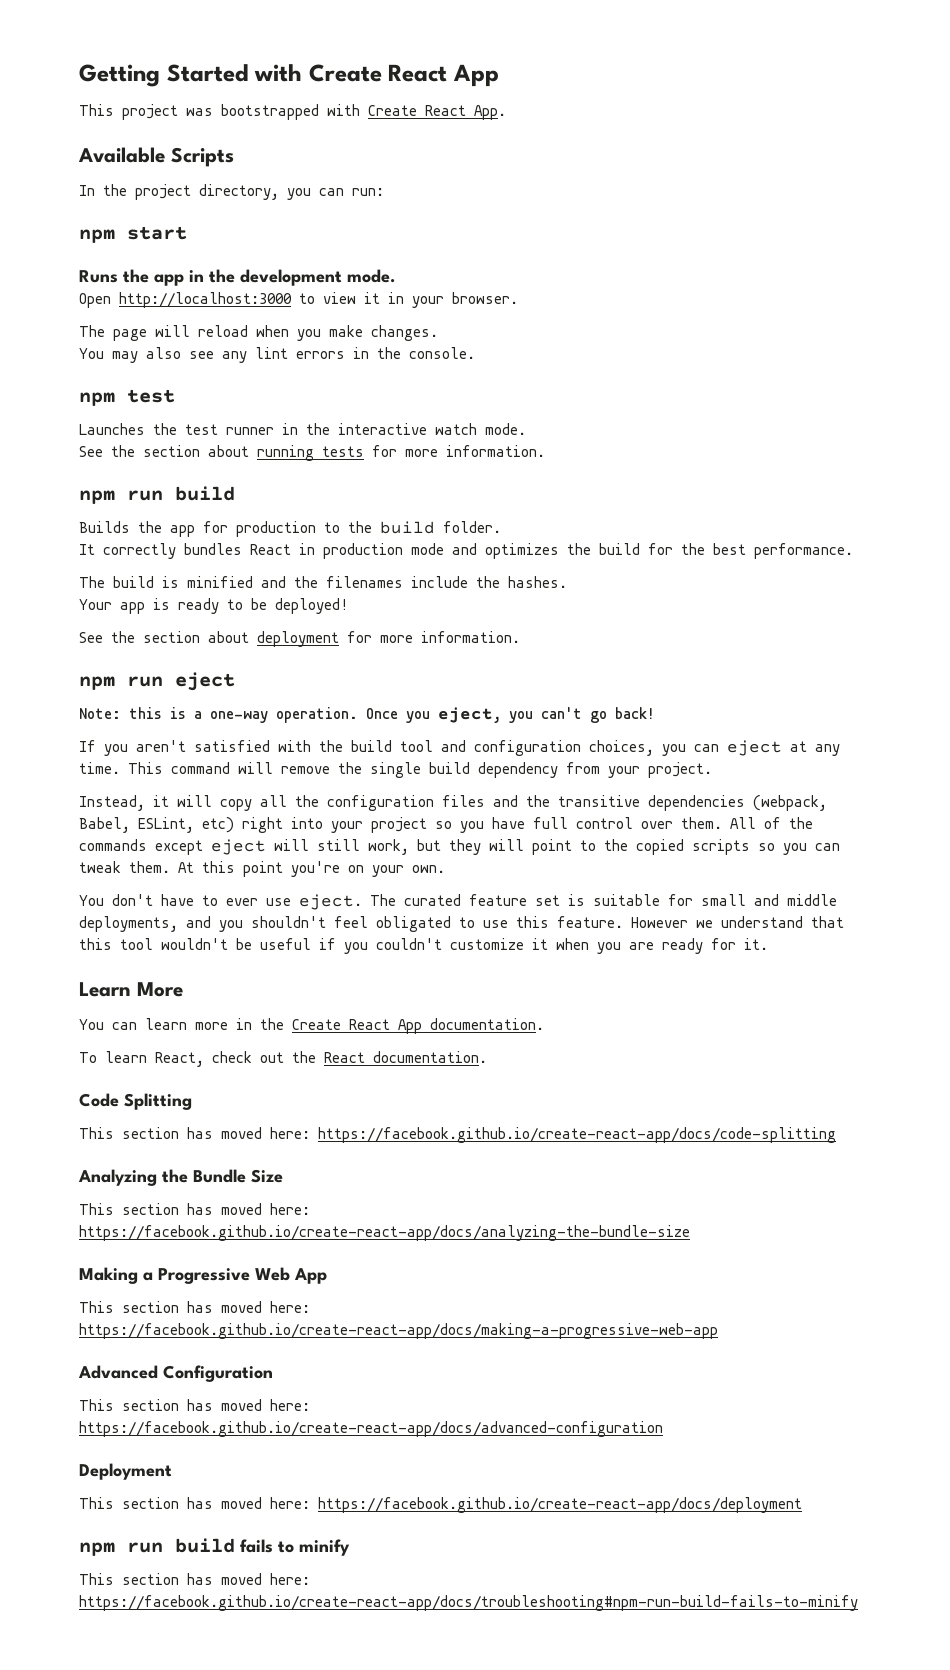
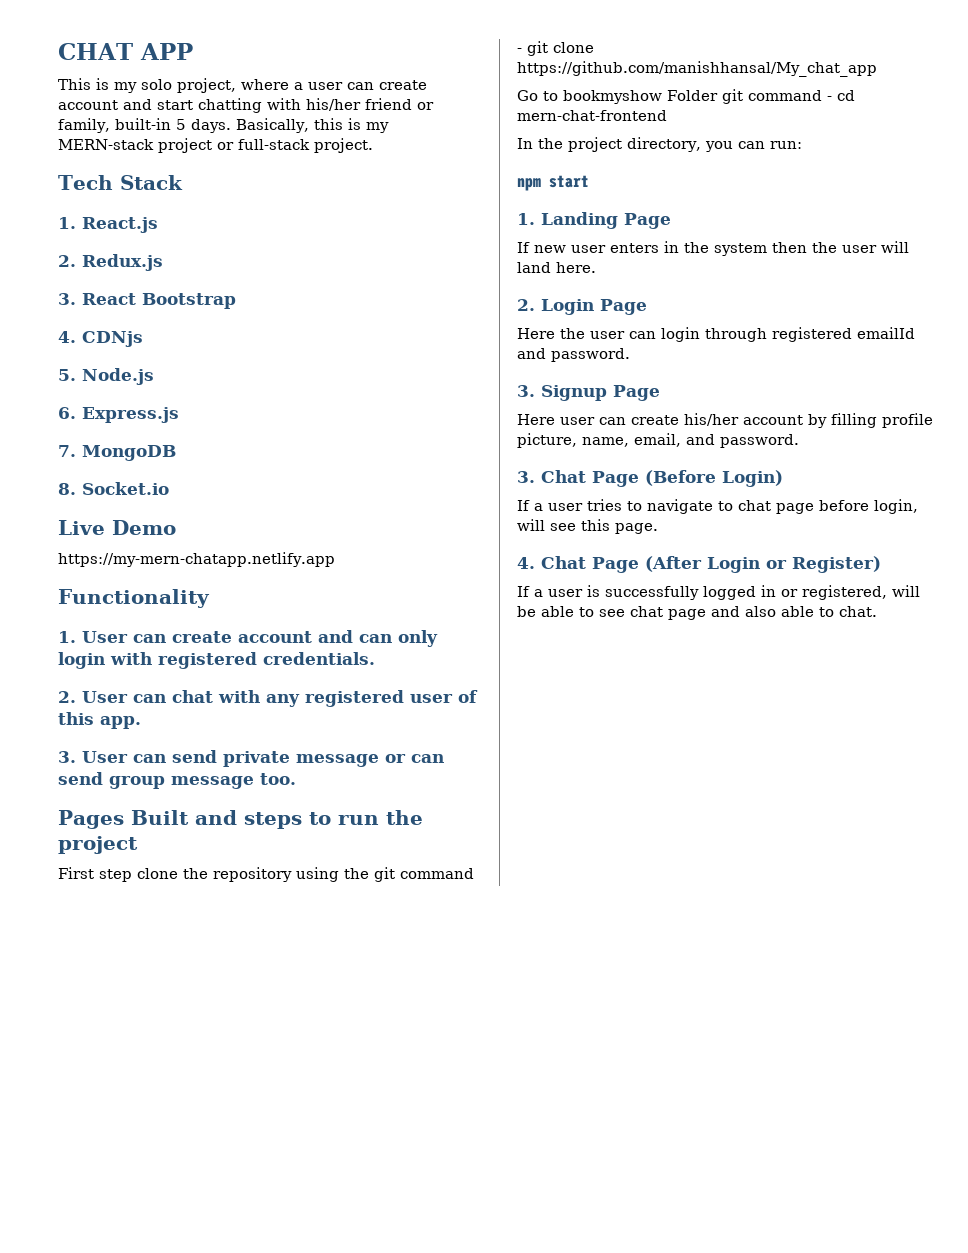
[79,64,500,87] [79,104,506,120] [78,147,234,167] Getting Started with Create React App // This project was bootstrapped with Create React App. // Available Scripts -> [58,43,193,60] [58,78,427,93] [58,98,434,113] [58,118,389,133] [58,138,373,153] [58,175,183,190] [58,217,158,233] [58,254,163,271] [58,293,236,309] [58,331,143,347] [58,368,154,385] [58,407,179,423] [58,445,176,461] [58,482,169,495] [58,520,176,535] [58,552,335,567] [58,589,210,608] [58,630,438,647] [58,652,375,669] [58,690,478,707] [58,712,141,729] [58,750,444,767] [58,772,296,789] [58,810,423,829] [58,836,138,854] [58,867,474,882] [517,41,594,56] [517,61,877,77] [517,89,855,104] [517,110,667,121] CHAT APP // This is my solo project, where a user can create account and start chatting with his/her friend or family, built-in 5 days. Basically, this is my MERN-stack project or full-stack project. // Tech Stack // 1. React.js // 2. Redux.js // 3. React Bootstrap // 4. CDNjs // 5. Node.js // 6. Express.js // 7. MongoDB // 8. Socket.io // Live Demo // https://my-mern-chatapp.netlify.app // Functionality // 1. User can create account and can only login with registered credentials. // 2. User can chat with any registered user of this app. // 3. User can send private message or can send group message too. // Pages Built and steps to run the project // First step clone the repository using the git command - git clone https://github.com/manishhansal/My_chat_app // Go to bookmyshow Folder git command - cd mern-chat-frontend
[79,269,395,286] [79,292,518,308] [79,325,438,341] [79,347,475,363] [79,389,175,406] [79,423,526,435] [79,445,545,461] [79,486,235,504] [79,521,501,537] [79,543,853,559] [79,576,567,588] [79,598,349,614] [79,631,520,647] [79,672,235,691] [79,707,655,723] [79,740,840,756] [79,762,712,778] [79,795,827,811] [79,817,813,833] [79,839,840,855] [79,861,445,877] [79,894,837,910] [79,916,844,932] [79,938,768,954] [79,982,183,997] [79,1018,544,1034] [79,1051,487,1067] [79,1093,192,1110] [79,1127,836,1143] [78,1169,283,1186] [79,1203,310,1215] [79,1225,690,1241] [79,1267,327,1284] [79,1301,310,1313] [79,1323,718,1339] [78,1365,273,1382] [79,1399,310,1411] [79,1421,663,1437] [79,1463,172,1480] [79,1497,802,1513] [79,1538,350,1556] [79,1573,310,1585] [79,1595,858,1611] Runs the app in the development mode. // Open http://localhost:3000 to view it in your browser. // The page will reload when you make changes. // You may also see any lint errors in the console. // npm test // Launches the test runner in the interactive watch mode. // See the section about running tests for more information. // npm run build // Builds the app for production to the build folder. // It correctly bundles React in production mode and optimizes the build for the best performance. // The build is minified and the filenames include the hashes. // Your app is ready to be deployed! // See the section about deployment for more information. // npm run eject // Note: this is a one-way operation. Once you eject, you can't go back! // If you aren't satisfied with the build tool and configuration choices, you can eject at any time. This command will remove the single build dependency from your project. // Instead, it will copy all the configuration files and the transitive dependencies (webpack, Babel, ESLint, etc) right into your project so you have full control over them. All of the commands except eject will still work, but they will point to the copied scripts so you can tweak them. At this point you're on your own. // You don't have to ever use eject. The curated feature set is suitable for small and middle deployments, and you shouldn't feel obligated to use this feature. However we understand that this tool wouldn't be useful if you couldn't customize it when you are ready for it. // Learn More // You can learn more in the Create React App documentation. // To learn React, check out the React documentation. // Code Splitting // This section has moved here: https://facebook.github.io/create-react-app/docs/code-splitting // Analyzing the Bundle Size // This section has moved here: https://facebook.github.io/create-react-app/docs/analyzing-the-bundle-size // Making a Progressive Web App // This section has moved here: https://facebook.github.io/create-react-app/docs/making-a-progressive-web-app // Advanced Configuration // This section has moved here: https://facebook.github.io/create-react-app/docs/advanced-configuration // Deployment // This section has moved here: https://facebook.github.io/create-react-app/docs/deployment // npm run build fails to minify // This section has moved here: https://facebook.github.io/create-react-app/docs/troubleshooting#npm-run-build-fails-to-minify -> [517,212,671,229] [517,241,909,256] [517,262,596,273] [517,299,647,315] [517,327,915,342] [517,348,630,362] [517,385,660,401] [517,413,933,428] [517,433,799,448] [517,470,783,487] [517,499,918,514] [517,519,658,534] [517,556,881,573] [517,585,920,600] [517,606,877,620] 1. Landing Page // If new user enters in the system then the user will land here. // 2. Login Page // Here the user can login through registered emailId and password. // 3. Signup Page // Here user can create his/her account by filling profile picture, name, email, and password. // 3. Chat Page (Before Login) // If a user tries to navigate to chat page before login, will see this page. // 4. Chat Page (After Login or Register) // If a user is successfully logged in or registered, will be able to see chat page and also able to chat.

